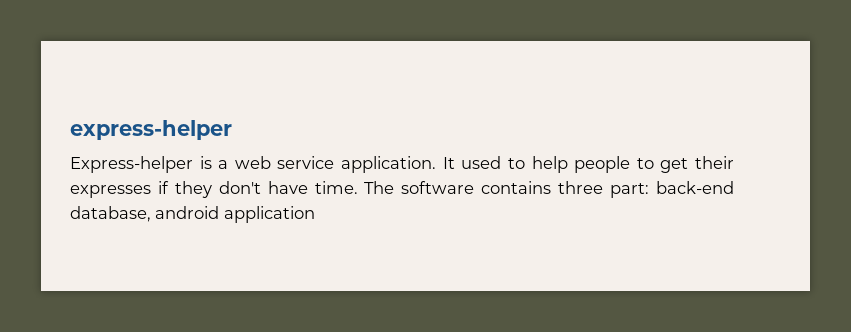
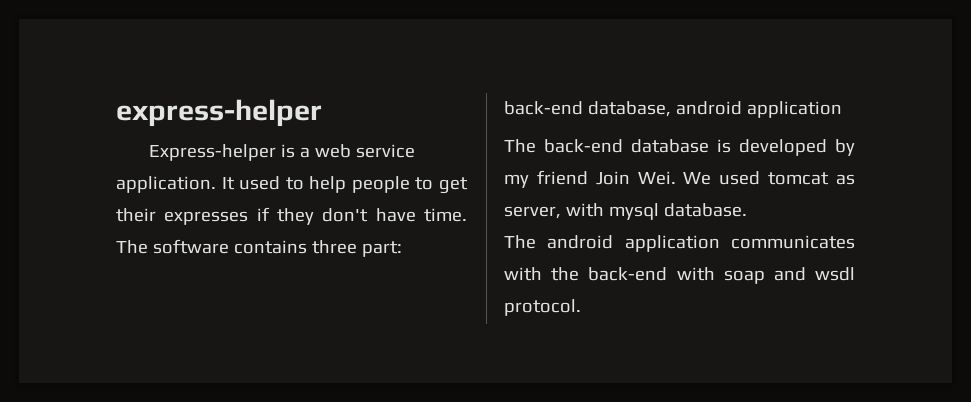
(315, 214) none -> [504,139,855,156] [504,170,856,188] [504,203,747,220] [504,235,855,252] [504,267,855,284] [504,299,581,316] // The back-end database is developed by my friend Join Wei. We used tomcat as server, with mysql database. // The android application communicates with the back-end with soap and wsdl protocol.

